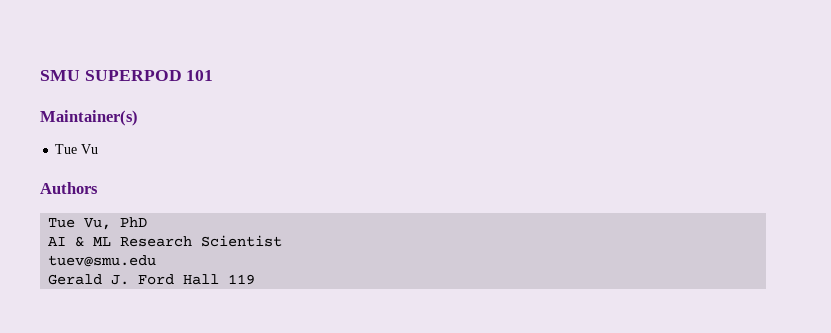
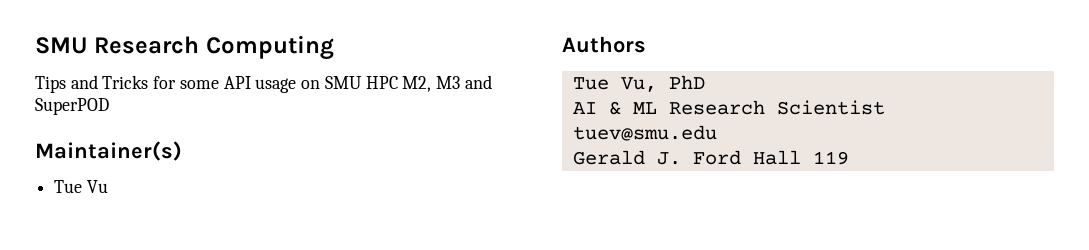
[40,70,214,81] SMU SUPERPOD 101 -> [35,35,334,60] [35,75,492,93] [35,98,109,115] SMU Research Computing // Tips and Tricks for some API usage on SMU HPC M2, M3 and SuperPOD

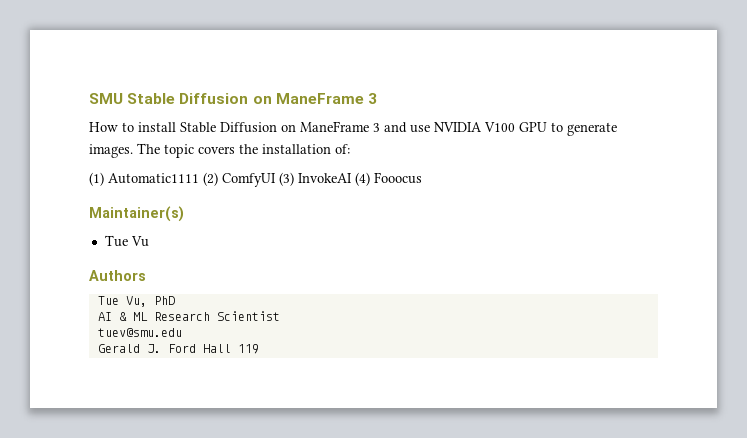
[35,35,334,60] [35,75,492,93] [35,98,109,115] SMU Research Computing // Tips and Tricks for some API usage on SMU HPC M2, M3 and SuperPOD -> [89,93,377,104] [89,121,617,136] [89,143,350,158] [89,172,422,187] SMU Stable Diffusion on ManeFrame 3 // How to install Stable Diffusion on ManeFrame 3 and use NVIDIA V100 GPU to generate images. The topic covers the installation of: // (1) Automatic1111 (2) ComfyUI (3) InvokeAI (4) Fooocus

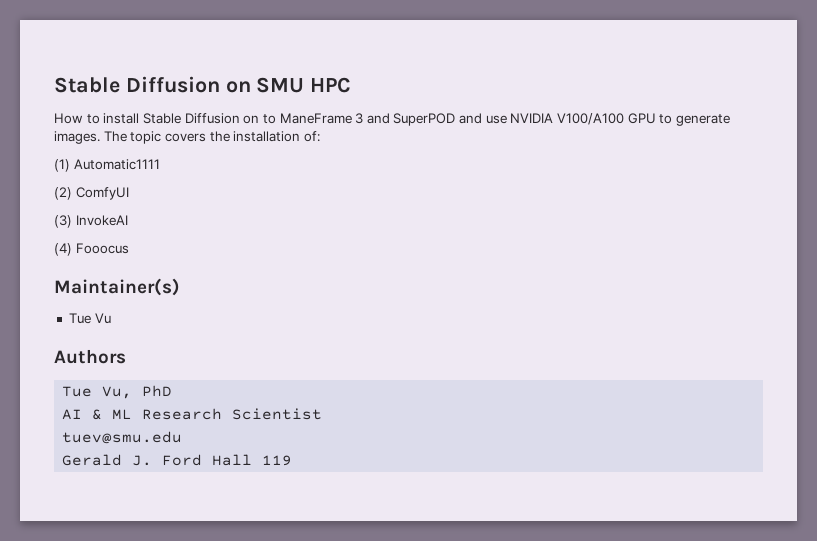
[89,93,377,104] SMU Stable Diffusion on ManeFrame 3 -> [54,76,352,93] Stable Diffusion on SMU HPC
(296, 128) none -> [262,114,276,124] to
(407, 127) none -> [393,113,483,126] SuperPOD and
[484,122,515,132] V100 -> [557,113,625,125] V100/A100
(199, 178) none -> (160, 164) //
(276, 180) none -> (129, 193) //
(352, 178) none -> (128, 220) //

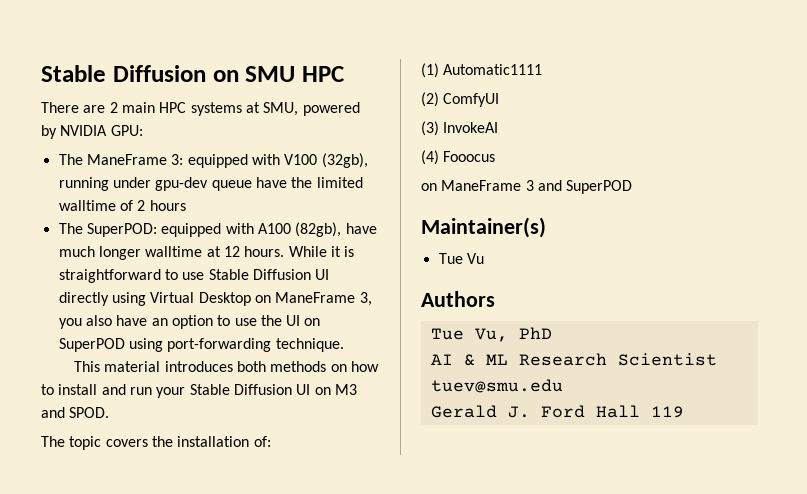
[54,113,730,126] [54,131,100,144] How to install Stable Diffusion on to ManeFrame 3 and SuperPOD and use NVIDIA V100/A100 GPU to generate images. -> [41,102,360,116] [41,125,143,139] [58,153,368,168] [58,177,363,191] [58,200,186,211] [58,222,377,237] [58,246,355,260] [58,269,330,283] [58,292,372,306] [58,315,321,329] [58,338,344,352] [73,361,379,372] [41,384,357,398] [41,407,110,418] There are 2 main HPC systems at SMU, powered by NVIDIA GPU: // The ManeFrame 3: equipped with V100 (32gb), running under gpu-dev queue have the limited walltime of 2 hours // The SuperPOD: equipped with A100 (82gb), have much longer walltime at 12 hours. While it is straightforward to use Stable Diffusion UI directly using Virtual Desktop on ManeFrame 3, you also have an option to use the UI on SuperPOD using port-forwarding technique. // This material introduces both methods on how to install and run your Stable Diffusion UI on M3 and SPOD. //
(129, 248) none -> [421,180,633,194] // on ManeFrame 3 and SuperPOD

